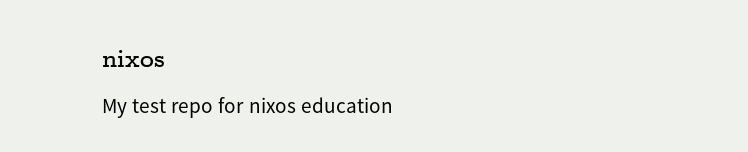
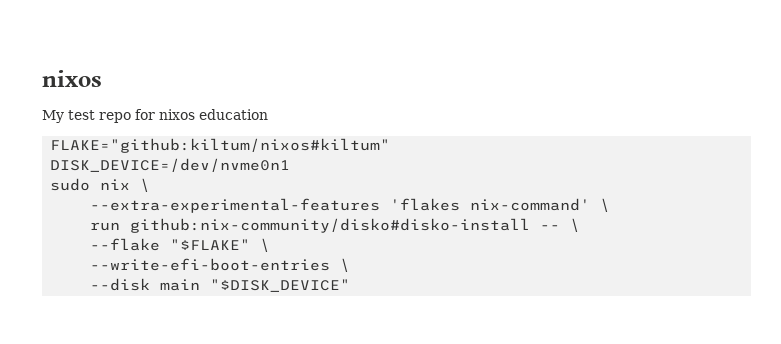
(393, 105) none -> [50,138,391,153] [50,158,291,172] [50,178,151,192] [90,198,611,213] [90,218,581,233] [90,238,271,252] [90,258,351,272] [90,278,351,292] // FLAKE="github:kiltum/nixos#kiltum" // DISK_DEVICE=/dev/nvme0n1 // sudo nix \ // --extra-experimental-features 'flakes nix-command' \ // run github:nix-community/disko#disko-install -- \ // --flake "$FLAKE" \ // --write-efi-boot-entries \ // --disk main "$DISK_DEVICE"

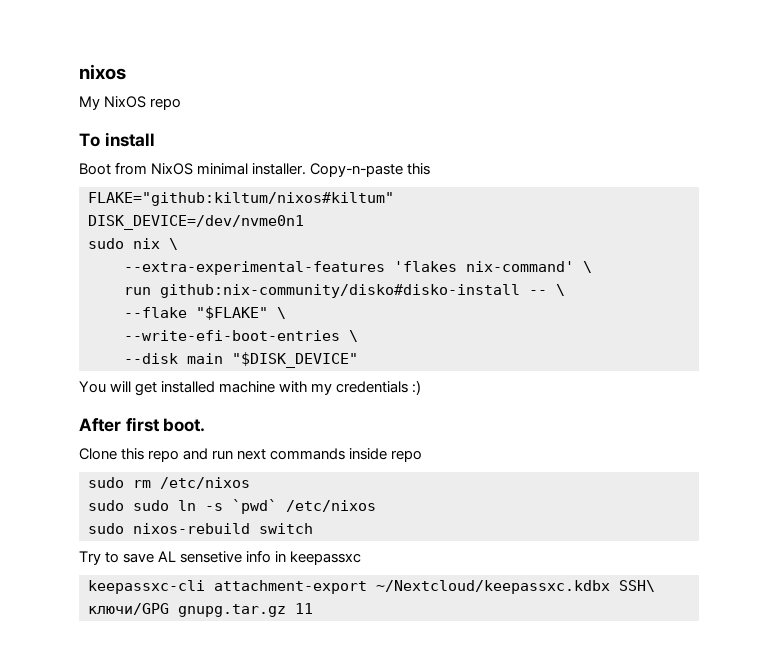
[68,109,268,123] test repo for nixos education -> [104,96,182,110] [79,132,155,147] [79,162,431,177] NixOS repo // To install // Boot from NixOS minimal installer. Copy-n-paste this
(351, 285) none -> [79,380,422,396] [79,417,206,432] [79,448,423,462] [88,477,250,489] [88,499,376,514] [88,523,313,534] [79,550,362,565] [88,580,655,594] [88,603,313,617] // You will get installed machine with my credentials :) // After first boot. // Clone this repo and run next commands inside repo // sudo rm /etc/nixos // sudo sudo ln -s `pwd` /etc/nixos // sudo nixos-rebuild switch // Try to save AL sensetive info in keepassxc // keepassxc-cli attachment-export ~/Nextcloud/keepassxc.kdbx SSH\ ключи/GPG gnupg.tar.gz 11

